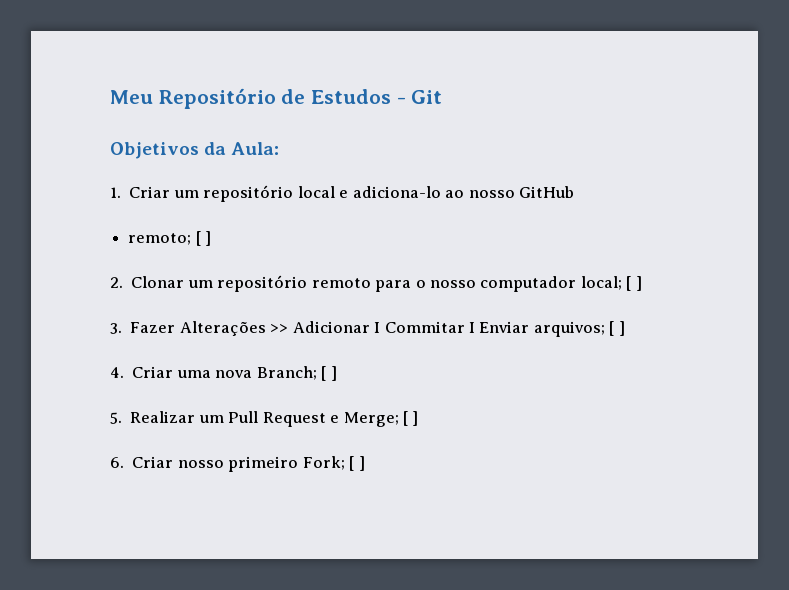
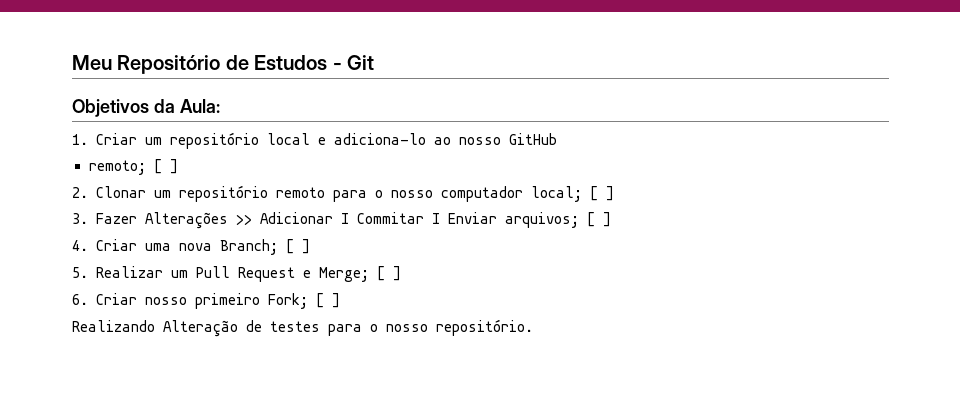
(365, 463) none -> [72,319,533,337] // Realizando Alteração de testes para o nosso repositório.

